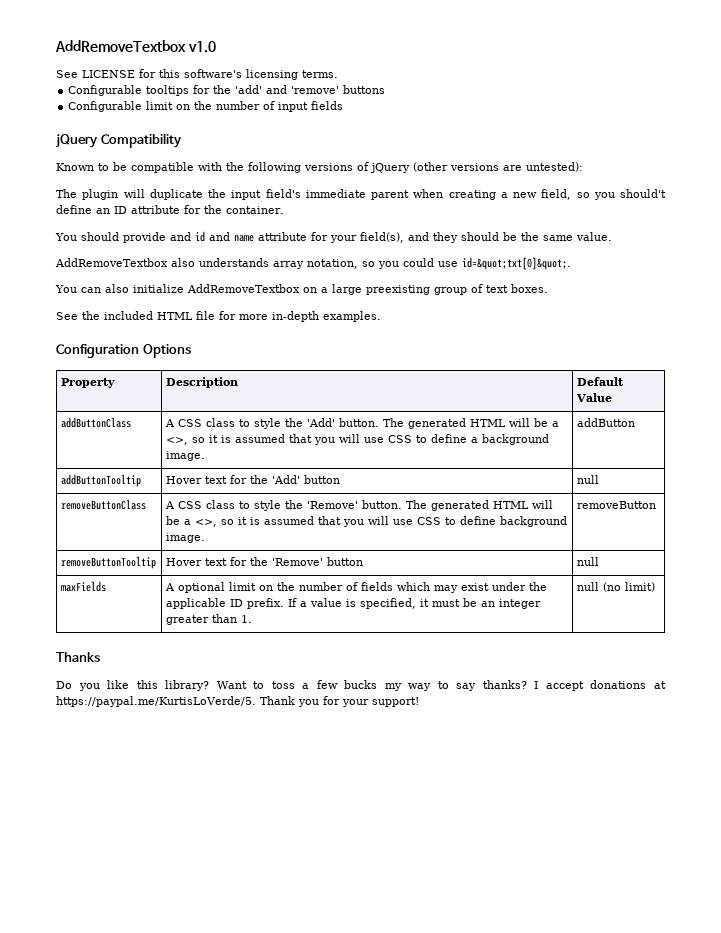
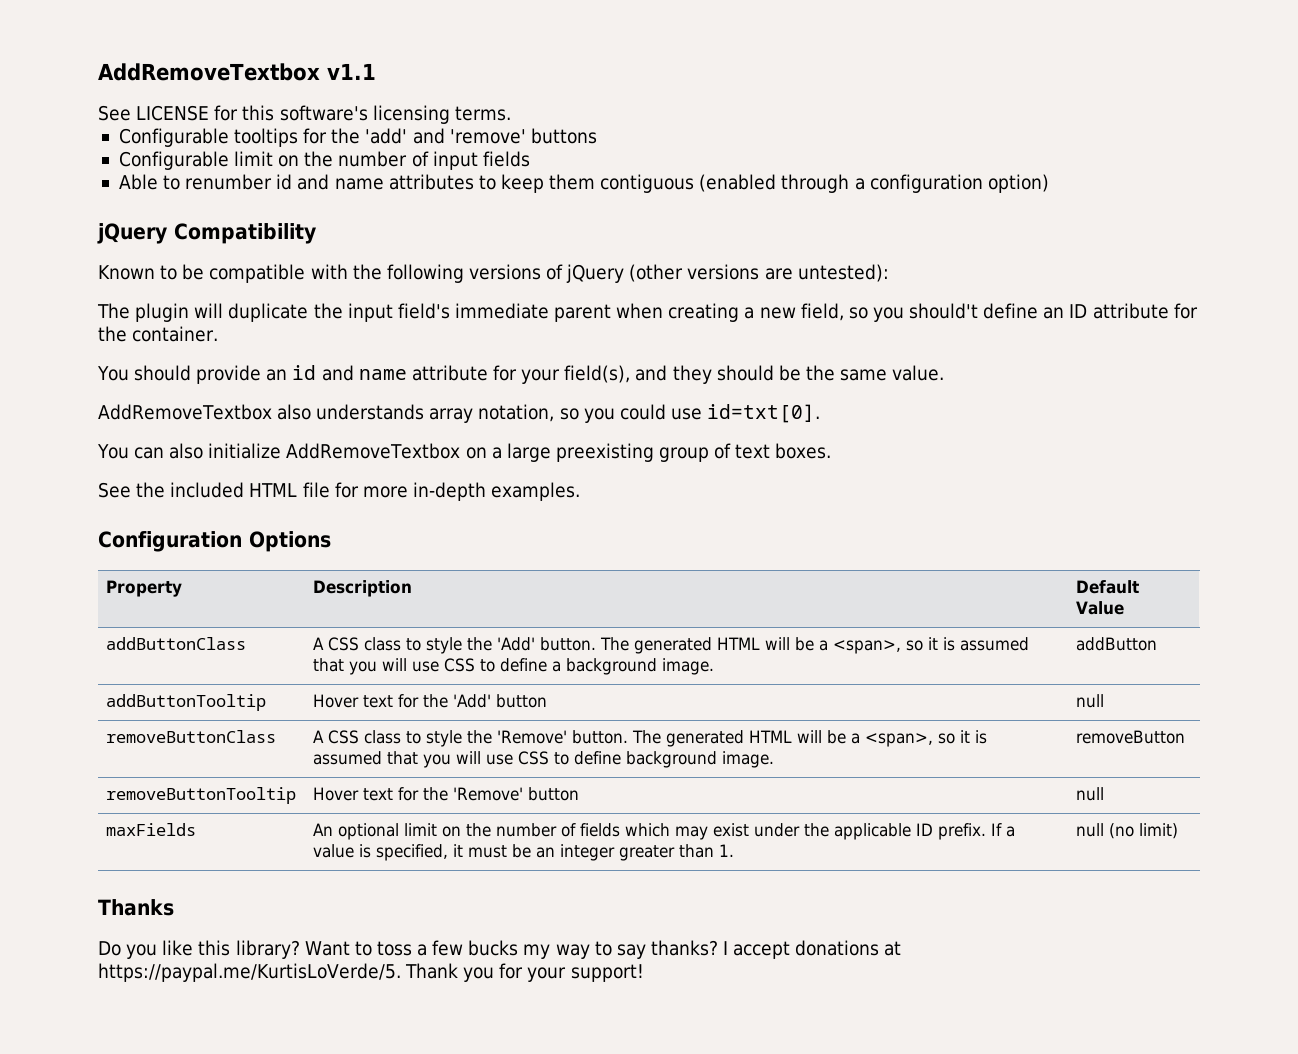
[55,40,216,53] AddRemoveTextbox v1.0 -> [98,63,376,81] AddRemoveTextbox v1.1
(344, 105) none -> [118,174,1049,193] // Able to renumber id and name attributes to keep them contiguous (enabled through a configuration option)
[170,232,191,241] and -> [266,369,288,381] an
[462,257,571,270] id=&quot;txt[0]&quot;. -> [707,404,821,423] id=txt[0].
[165,437,188,445] <>, -> [833,640,902,654] <span>,
[194,519,217,527] <>, -> [865,733,934,747] <span>,
[164,583,175,591] A -> [313,823,334,836] An

